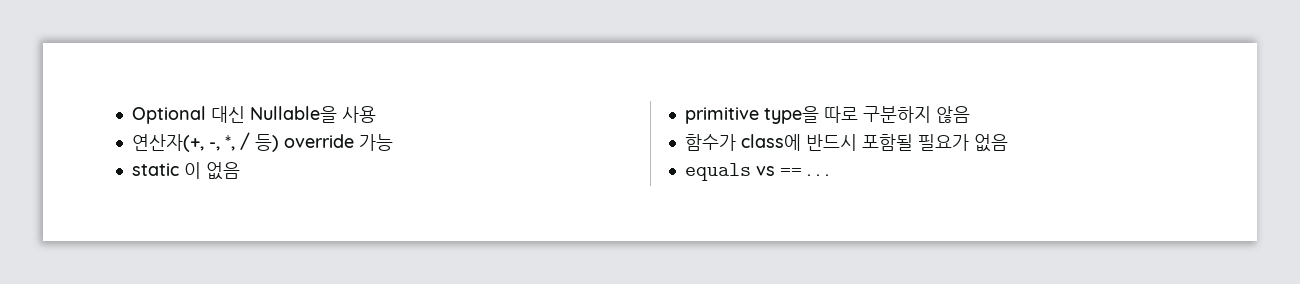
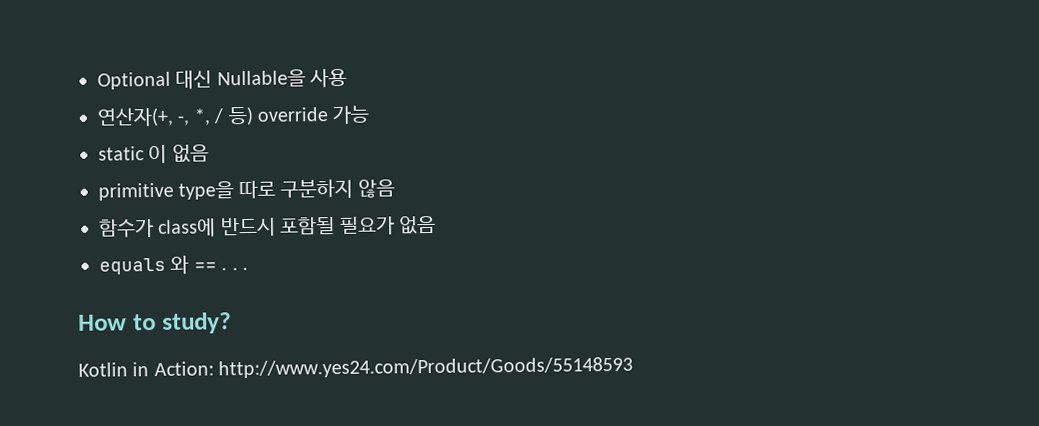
[755,166,775,176] vs -> [170,255,190,274] 와
(829, 175) none -> [78,312,232,334] [78,356,634,379] // How to study? // Kotlin in Action: http://www.yes24.com/Product/Goods/55148593

